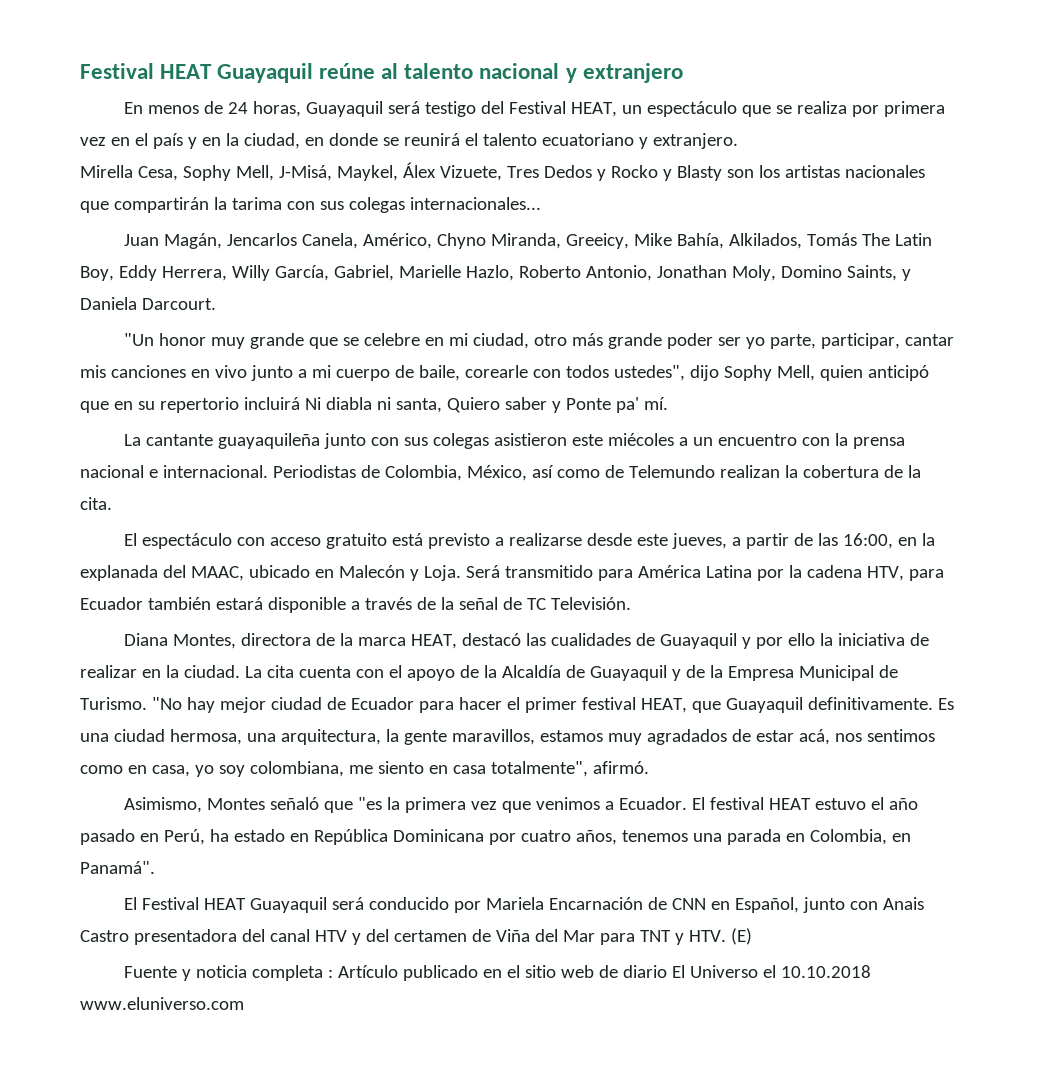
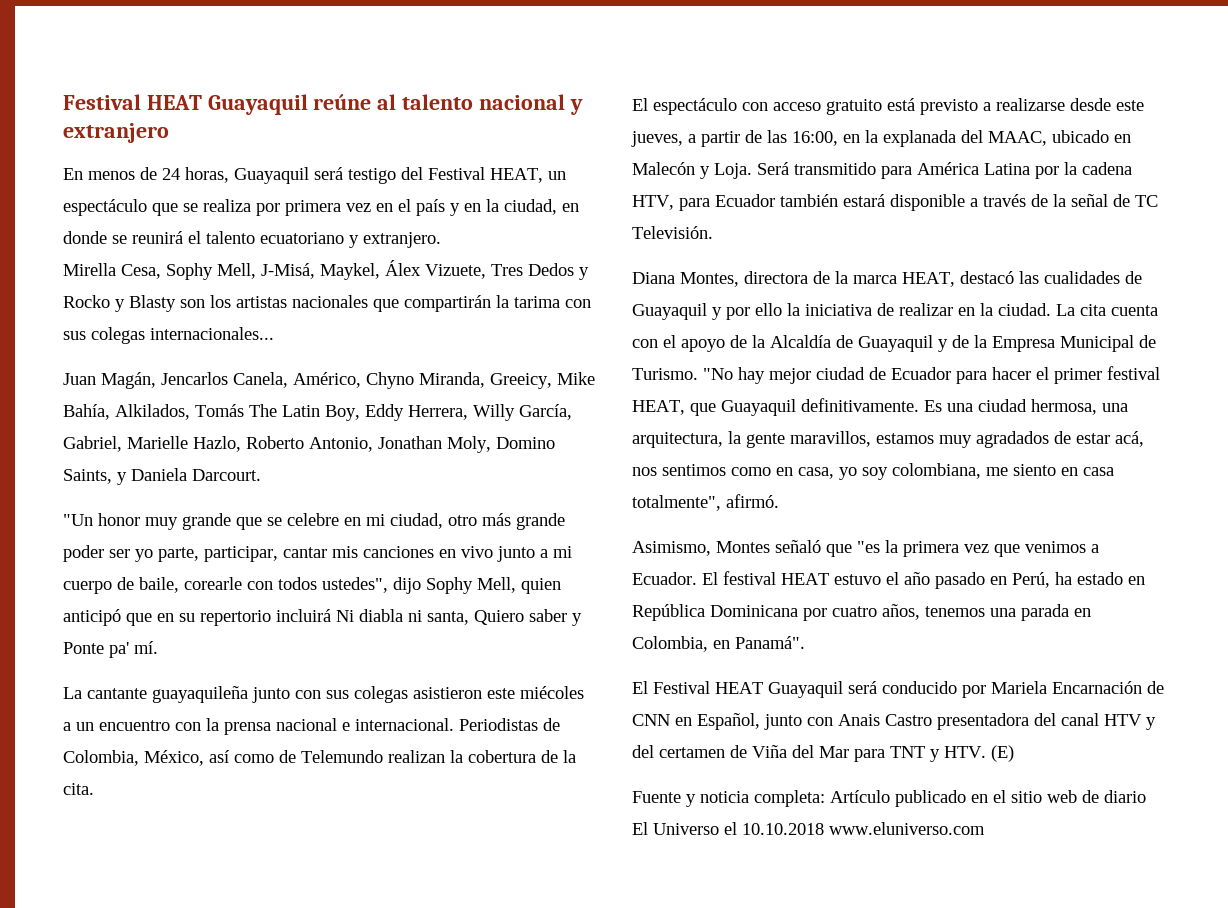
[252,965,334,981] completa : -> [754,790,825,807] completa:

